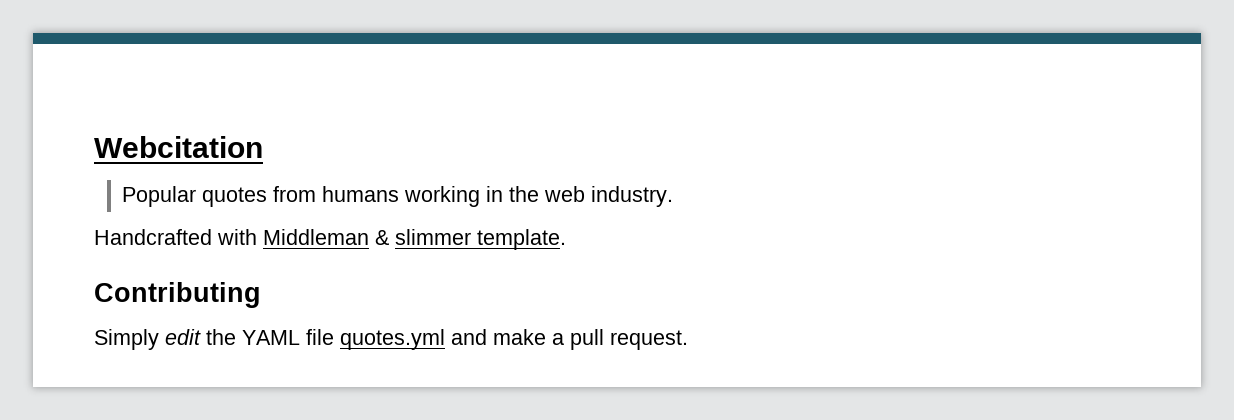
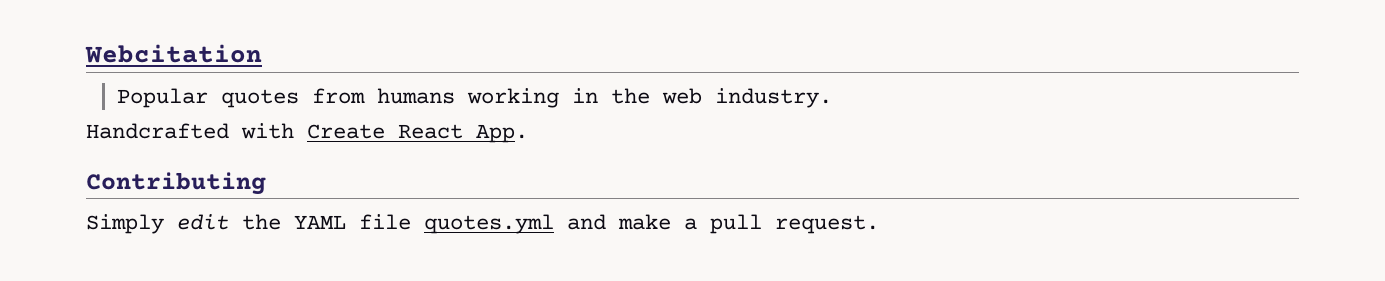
[263,229,566,250] Middleman & slimmer template. -> [307,124,528,143] Create React App.

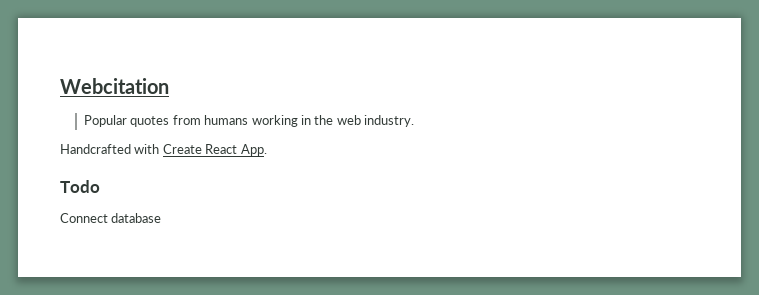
[86,172,266,195] [86,214,879,234] Contributing // Simply edit the YAML file quotes.yml and make a pull request. -> [60,180,100,193] [60,213,162,223] Todo // Connect database

